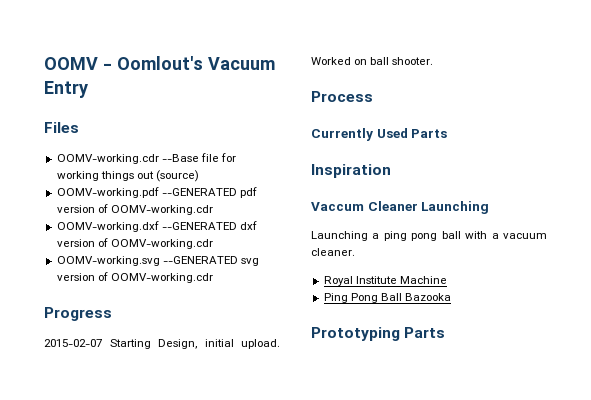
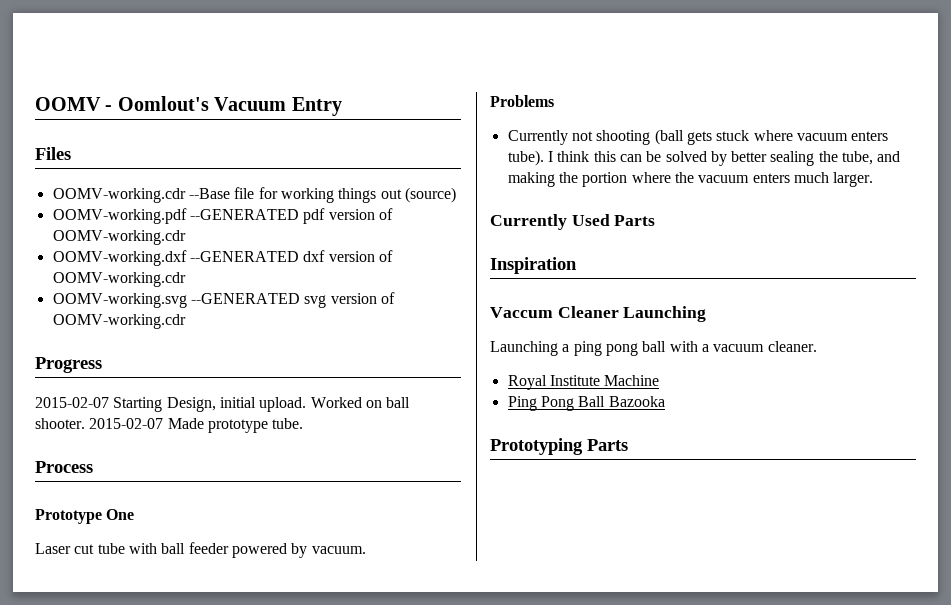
[311,91,373,102] // Process -> [89,418,304,433] [35,461,93,473] [35,509,135,524] [35,542,366,558] [490,95,554,107] [507,129,889,145] [507,150,901,166] [507,172,874,187] 2015-02-07 Made prototype tube. // Process // Prototype One // Laser cut tube with ball feeder powered by vacuum. // Problems // Currently not shooting (ball gets stuck where vacuum enters tube). I think this can be solved by better sealing the tube, and making the portion where the vacuum enters much larger.

